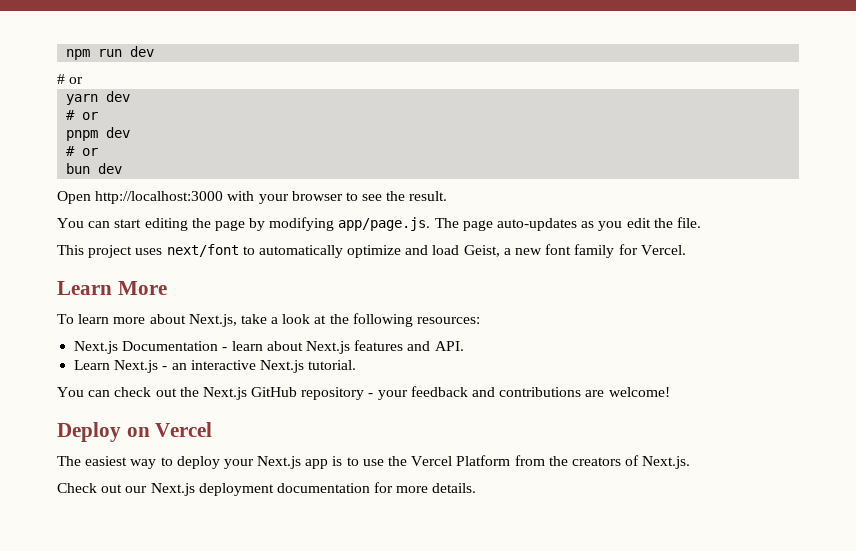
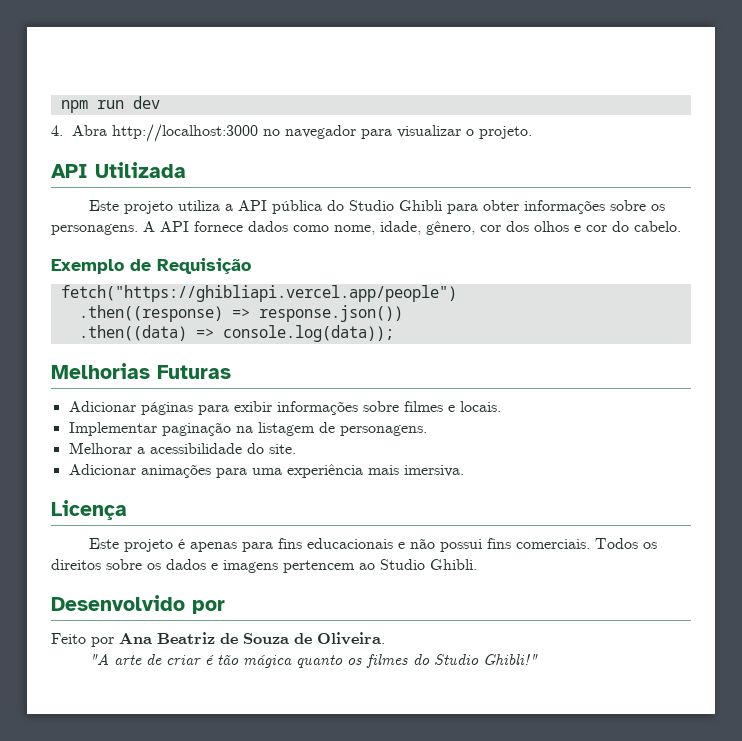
[57,74,84,84] [66,91,131,105] [66,110,99,120] [66,127,131,141] [66,146,99,156] [66,163,123,174] [57,191,448,204] [57,217,701,231] [57,244,686,258] [57,281,167,295] [57,313,481,327] [74,340,464,354] [74,360,357,373] [57,386,670,400] [57,422,213,442] [57,455,691,469] [57,482,477,496] # or // yarn dev // # or // pnpm dev // # or // bun dev // Open http://localhost:3000 with your browser to see the result. // You can start editing the page by modifying app/page.js. The page auto-updates as you edit the file. // This project uses next/font to automatically optimize and load Geist, a new font family for Vercel. // Learn More // To learn more about Next.js, take a look at the following resources: // Next.js Documentation - learn about Next.js features and API. // Learn Next.js - an interactive Next.js tutorial. // You can check out the Next.js GitHub repository - your feedback and contributions are welcome! // Deploy on Vercel // The easiest way to deploy your Next.js app is to use the Vercel Platform from the creators of Next.js. // Check out our Next.js deployment documentation for more details. -> [51,124,532,142] [51,162,186,178] [89,200,666,214] [51,221,681,235] [51,258,251,274] [60,285,457,302] [78,305,403,322] [78,325,394,342] [51,363,231,379] [68,401,501,415] [68,422,427,436] [68,442,296,454] [68,464,464,478] [51,500,127,521] [89,538,658,552] [51,559,477,573] [51,595,225,614] [51,632,385,647] [89,653,539,668] 4. Abra http://localhost:3000 no navegador para visualizar o projeto. // API Utilizada // Este projeto utiliza a API pública do Studio Ghibli para obter informações sobre os personagens. A API fornece dados como nome, idade, gênero, cor dos olhos e cor do cabelo. // Exemplo de Requisição // fetch("https://ghibliapi.vercel.app/people") // .then((response) => response.json()) // .then((data) => console.log(data)); // Melhorias Futuras // Adicionar páginas para exibir informações sobre filmes e locais. // Implementar paginação na listagem de personagens. // Melhorar a acessibilidade do site. // Adicionar animações para uma experiência mais imersiva. // Licença // Este projeto é apenas para fins educacionais e não possui fins comerciais. Todos os direitos sobre os dados e imagens pertencem ao Studio Ghibli. // Desenvolvido por // Feito por Ana Beatriz de Souza de Oliveira. // "A arte de criar é tão mágica quanto os filmes do Studio Ghibli!"

